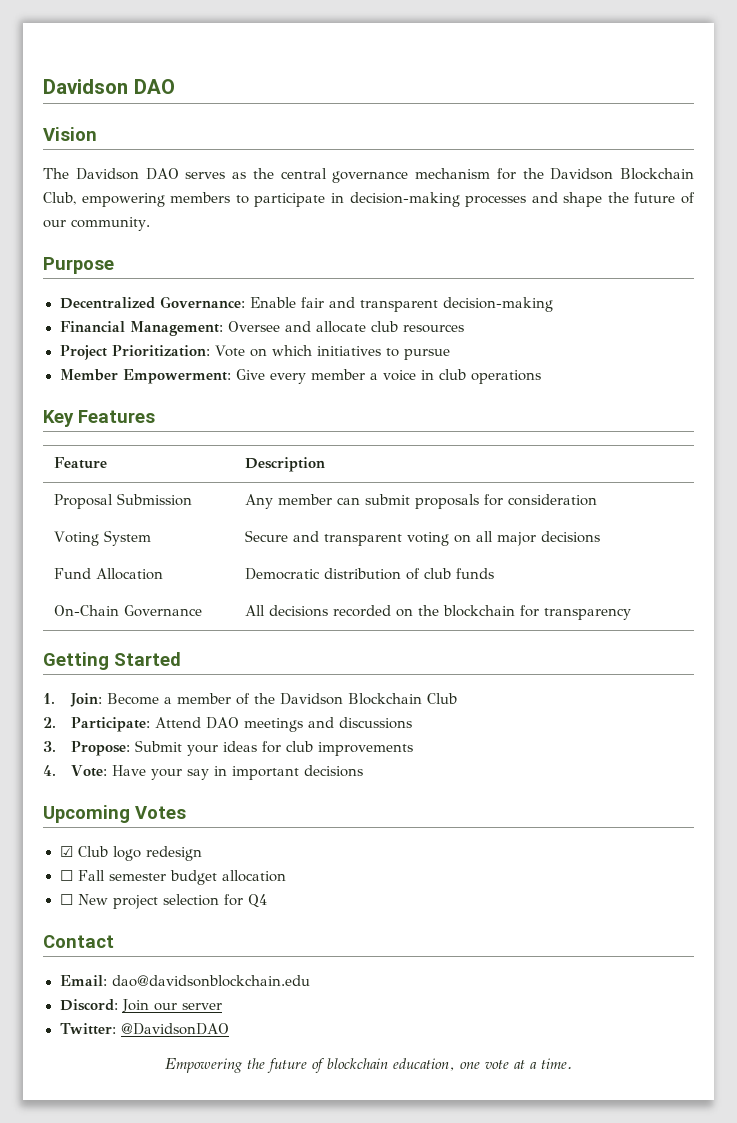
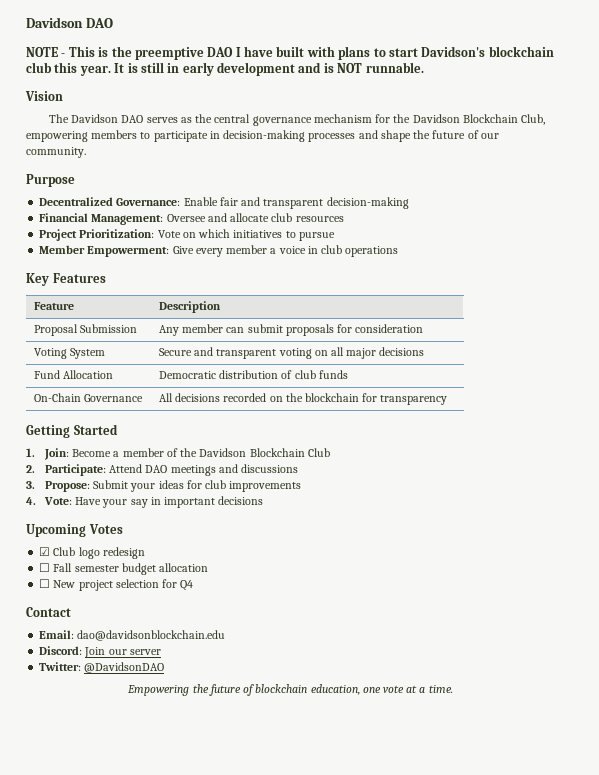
[43,79,175,94] Davidson DAO -> [26,17,113,28] [26,46,554,60] [26,62,424,76] Davidson DAO // NOTE - This is the preemptive DAO I have built with plans to start Davidson's blockchain club this year. It is still in early development and is NOT runnable.

